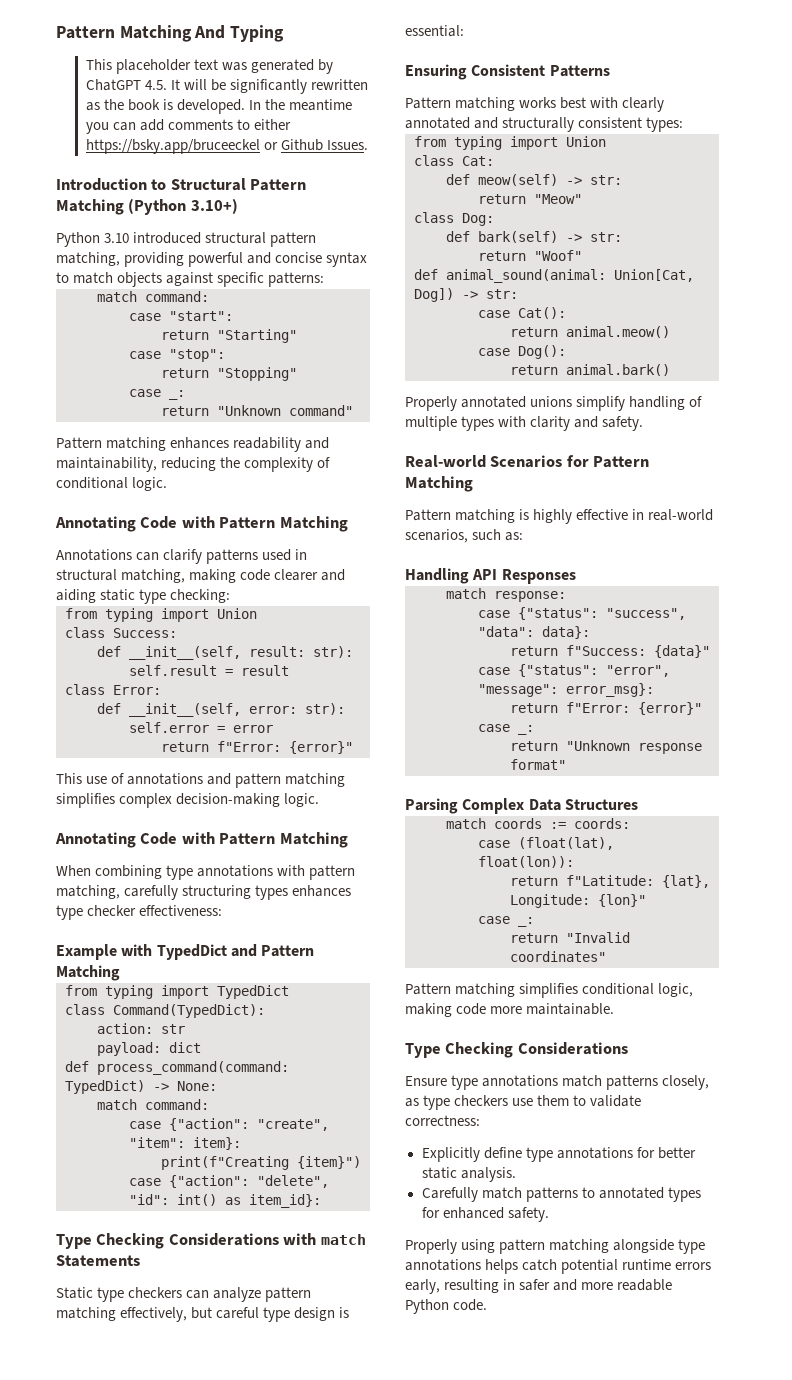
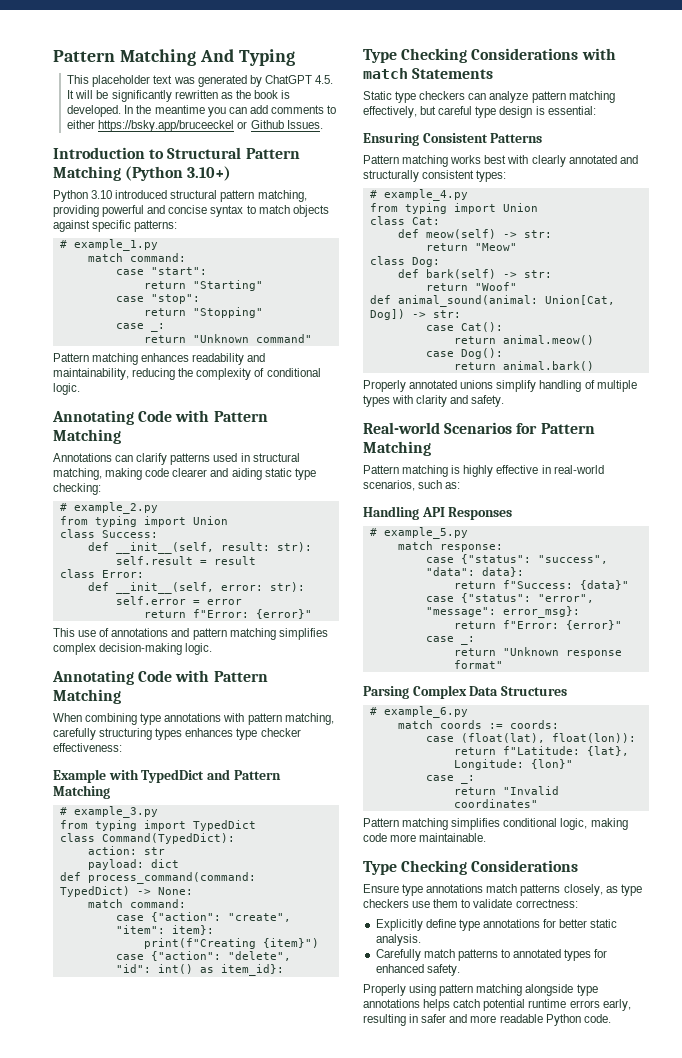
(325, 279) none -> [59,239,158,251] // # example_1.py
(231, 596) none -> [59,502,158,514] // # example_2.py
(120, 973) none -> [59,806,158,818] // # example_3.py
(684, 124) none -> [369,189,468,201] // # example_4.py
(576, 576) none -> [369,527,468,539] // # example_5.py
(638, 804) none -> [369,706,468,718] // # example_6.py

